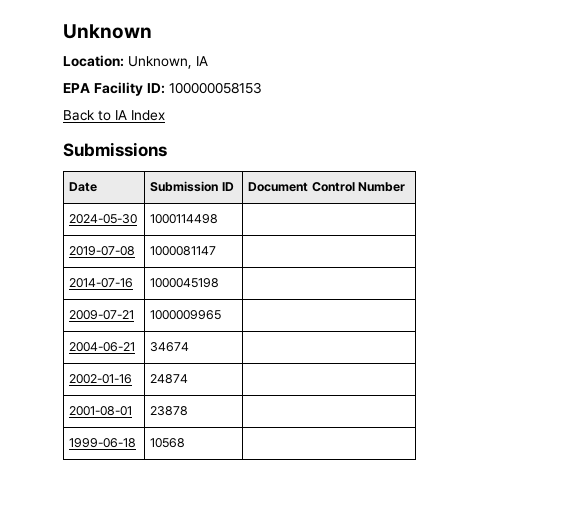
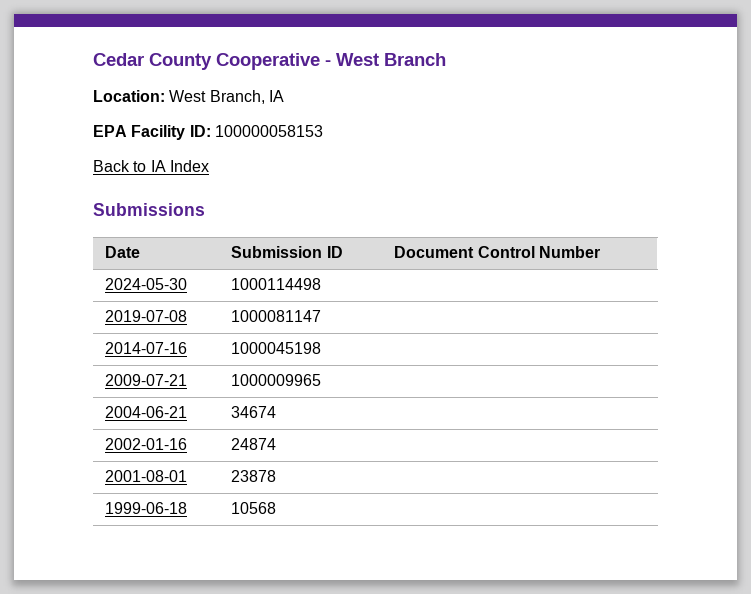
[63,24,152,39] Unknown -> [93,53,446,70] Cedar County Cooperative - West Branch
[128,56,192,69] Unknown, -> [169,90,265,104] West Branch,

